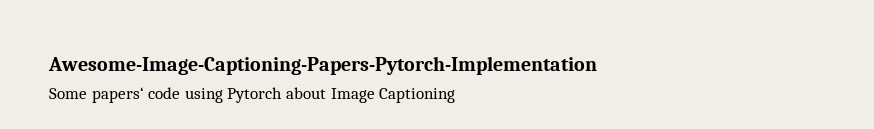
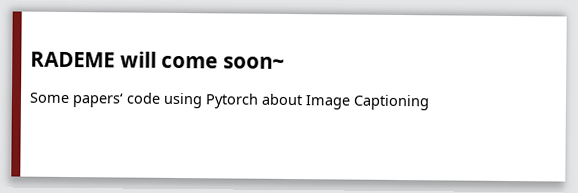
[48,56,597,75] Awesome-Image-Captioning-Papers-Pytorch-Implementation -> [30,51,285,69] RADEME will come soon~

